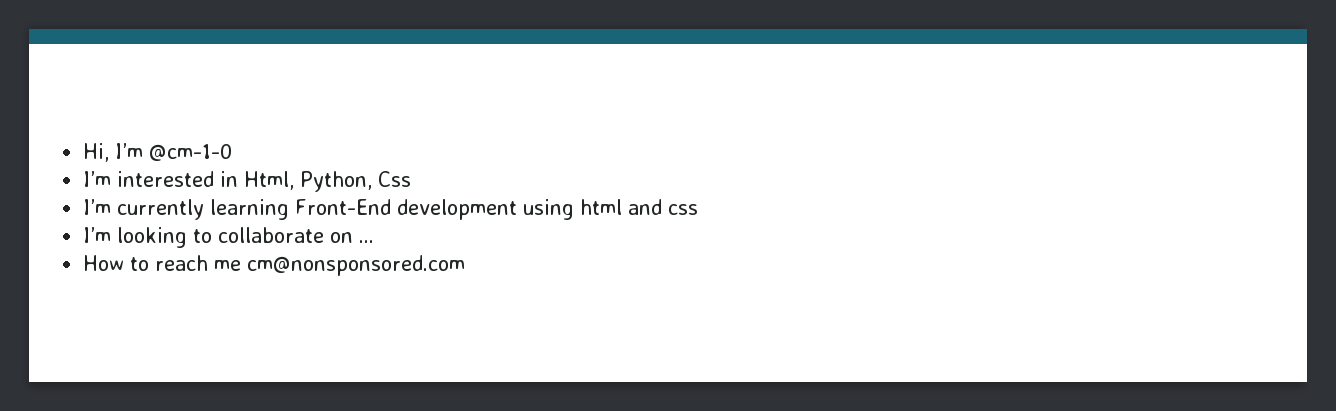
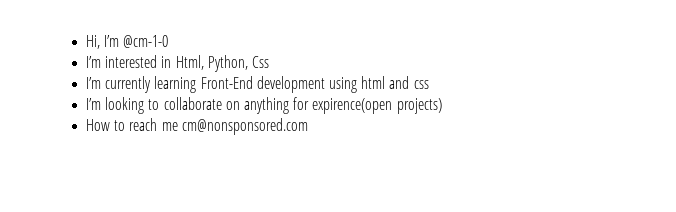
[359,240,375,243] ... -> [243,97,442,114] anything for expirence(open projects)

